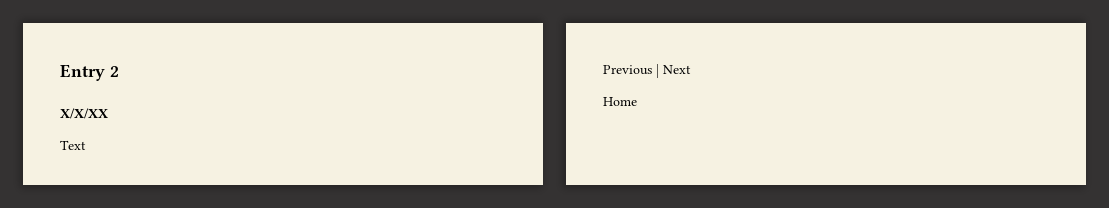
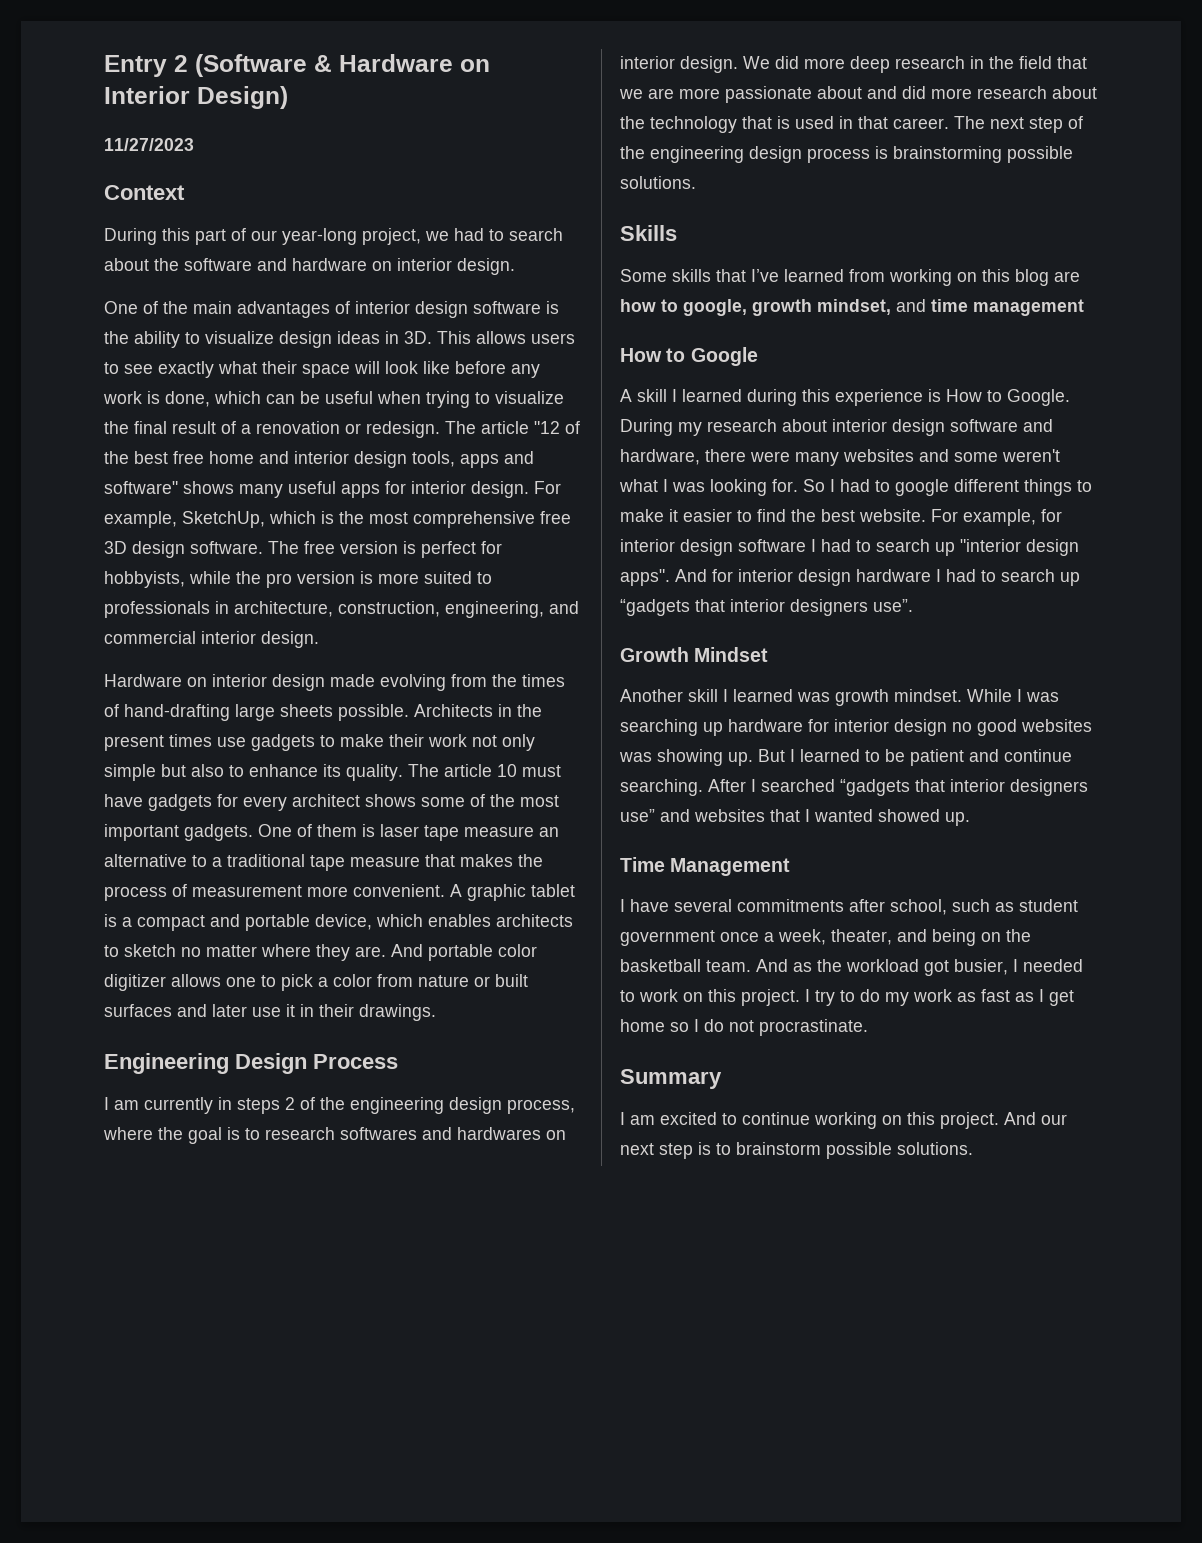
[60,108,108,119] [60,140,86,150] [603,64,691,78] [603,97,637,106] // X/X/XX // Text // Previous | Next // Home -> [195,54,490,77] [104,86,288,109] [104,138,194,151] [104,185,185,200] [104,228,563,245] [104,258,515,275] [104,301,559,318] [104,331,575,348] [104,361,540,378] [103,391,564,408] [104,421,580,438] [104,451,534,468] [104,481,561,498] [104,511,571,528] [104,541,502,558] [104,571,492,588] [104,601,579,618] [104,631,319,648] [104,674,565,691] [104,704,542,721] [104,734,535,751] [104,764,561,781] [104,794,559,811] [104,824,559,841] [104,854,543,871] [104,884,575,901] [104,914,573,931] [104,944,537,961] [104,974,528,991] [104,1004,436,1021] [104,1053,398,1074] [104,1097,575,1114] [103,1127,566,1144] [620,56,1087,73] [619,86,1097,103] [620,116,1083,133] [620,146,1073,163] [620,176,696,189] [620,225,677,241] [620,269,1080,286] [620,299,1084,316] [620,347,758,366] [620,389,1070,406] [620,419,1053,436] [620,449,1060,466] [619,479,1092,496] [620,509,1062,526] [620,539,1079,556] [620,569,1080,586] [620,599,913,616] [620,647,769,662] [620,689,1059,706] [620,719,1092,736] [619,749,1072,766] [620,779,1088,796] [620,809,970,826] [620,857,791,876] [620,899,1078,915] [620,929,1031,946] [620,959,1083,976] [620,989,1074,1006] [620,1019,868,1036] [620,1069,722,1089] [620,1112,1067,1129] [620,1142,973,1159] (Software & Hardware on Interior Design) // 11/27/2023 // Context // During this part of our year-long project, we had to search about the software and hardware on interior design. // One of the main advantages of interior design software is the ability to visualize design ideas in 3D. This allows users to see exactly what their space will look like before any work is done, which can be useful when trying to visualize the final result of a renovation or redesign. The article "12 of the best free home and interior design tools, apps and software" shows many useful apps for interior design. For example, SketchUp, which is the most comprehensive free 3D design software. The free version is perfect for hobbyists, while the pro version is more suited to professionals in architecture, construction, engineering, and commercial interior design. // Hardware on interior design made evolving from the times of hand-drafting large sheets possible. Architects in the present times use gadgets to make their work not only simple but also to enhance its quality. The article 10 must have gadgets for every architect shows some of the most important gadgets. One of them is laser tape measure an alternative to a traditional tape measure that makes the process of measurement more convenient. A graphic tablet is a compact and portable device, which enables architects to sketch no matter where they are. And portable color digitizer allows one to pick a color from nature or built surfaces and later use it in their drawings. // Engineering Design Process // I am currently in steps 2 of the engineering design process, where the goal is to research softwares and hardwares on interior design. We did more deep research in the field that we are more passionate about and did more research about the technology that is used in that career. The next step of the engineering design process is brainstorming possible solutions. // Skills // Some skills that I’ve learned from working on this blog are how to google, growth mindset, and time management // How to Google // A skill I learned during this experience is How to Google. During my research about interior design software and hardware, there were many websites and some weren't what I was looking for. So I had to google different things to make it easier to find the best website. For example, for interior design software I had to search up "interior design apps". And for interior design hardware I had to search up “gadgets that interior designers use”. // Growth Mindset // Another skill I learned was growth mindset. While I was searching up hardware for interior design no good websites was showing up. But I learned to be patient and continue searching. After I searched “gadgets that interior designers use” and websites that I wanted showed up. // Time Management // I have several commitments after school, such as student government once a week, theater, and being on the basketball team. And as the workload got busier, I needed to work on this project. I try to do my work as fast as I get home so I do not procrastinate. // Summary // I am excited to continue working on this project. And our next step is to brainstorm possible solutions.

